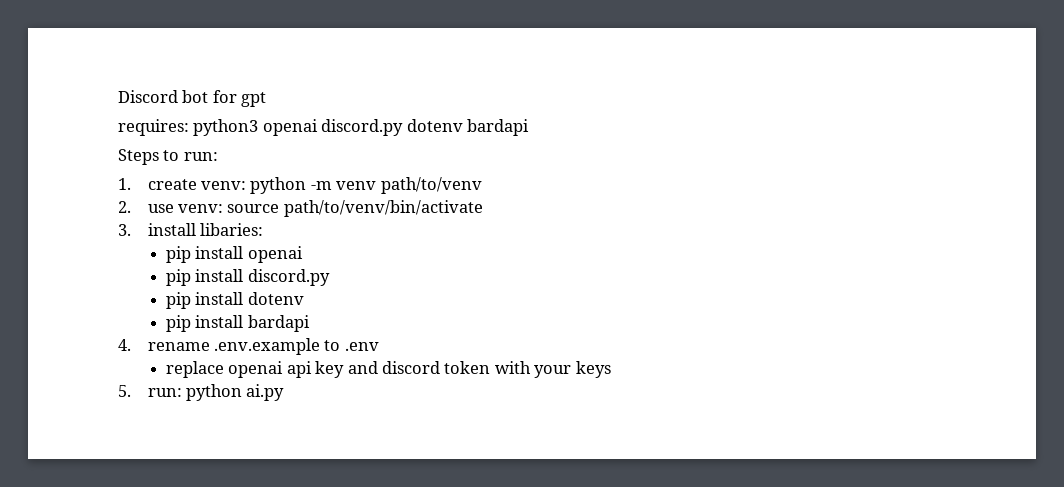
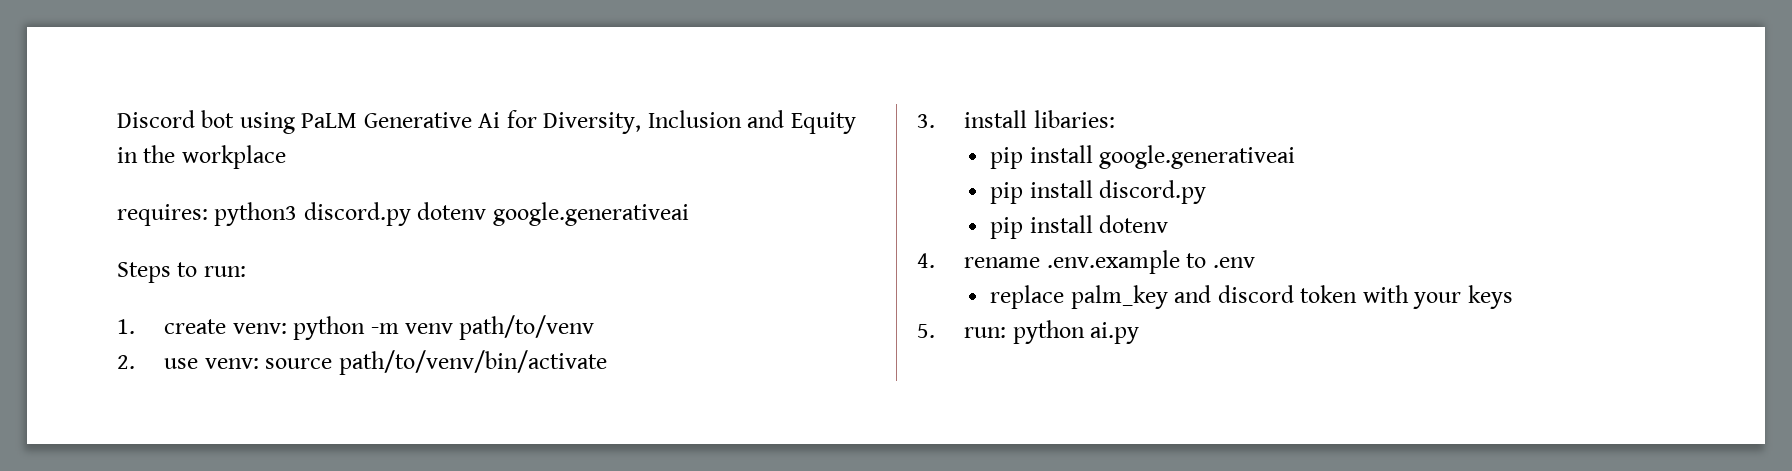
[212,90,267,107] for gpt -> [239,110,856,134] [117,145,286,169] using PaLM Generative Ai for Diversity, Inclusion and Equity in the workplace
[262,119,318,136] openai -> (298, 214) none
[467,119,530,136] bardapi -> [492,202,689,226] google.generativeai
[247,246,303,263] openai -> [1099,145,1296,169] google.generativeai
[165,315,310,332] // pip install bardapi -> (1169, 224) none
[228,361,345,378] openai api key -> [1070,285,1168,309] palm_key

